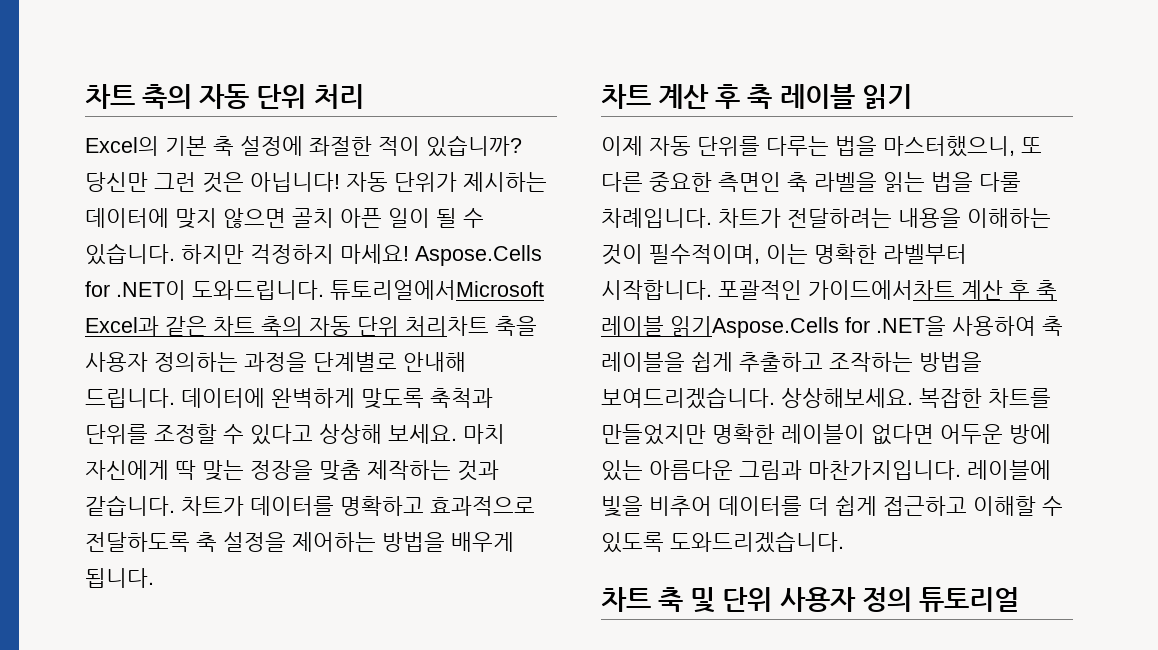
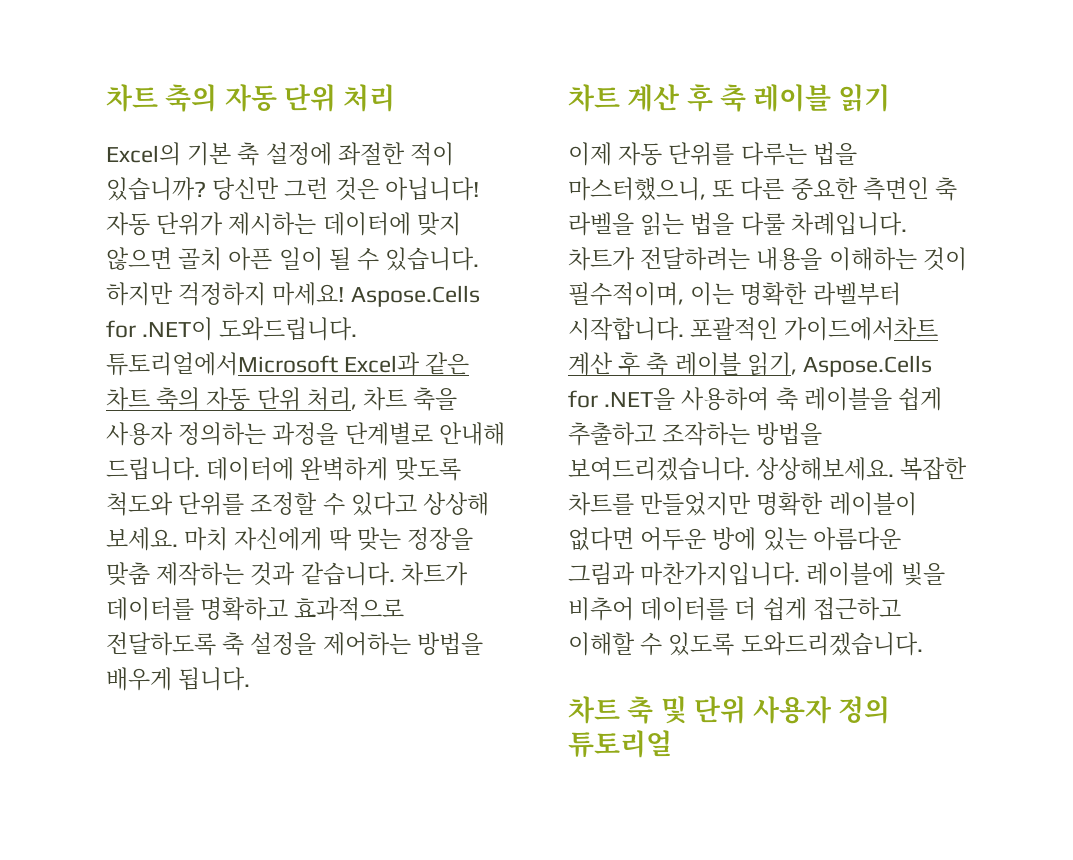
[405,316,489,336] 처리차트 -> [306,387,408,411] 처리, 차트
[430,388,493,408] 축척과 -> [106,492,173,516] 척도와
[670,316,839,338] 읽기Aspose.Cells -> [746,352,933,377] 읽기, Aspose.Cells

